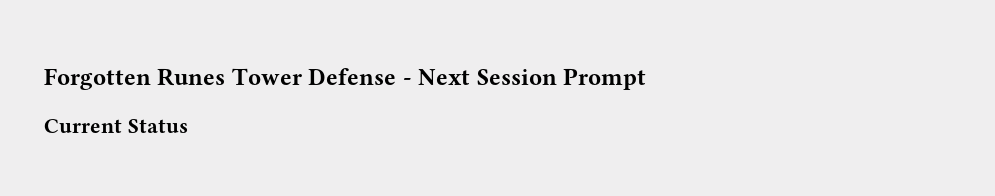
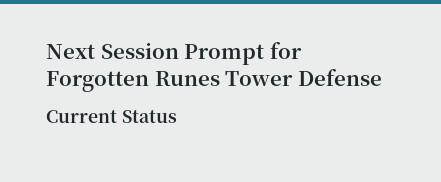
(44, 79) none -> [46,42,302,65] Next Session Prompt for
[402,68,647,90] - Next Session Prompt -> (382, 77) none

